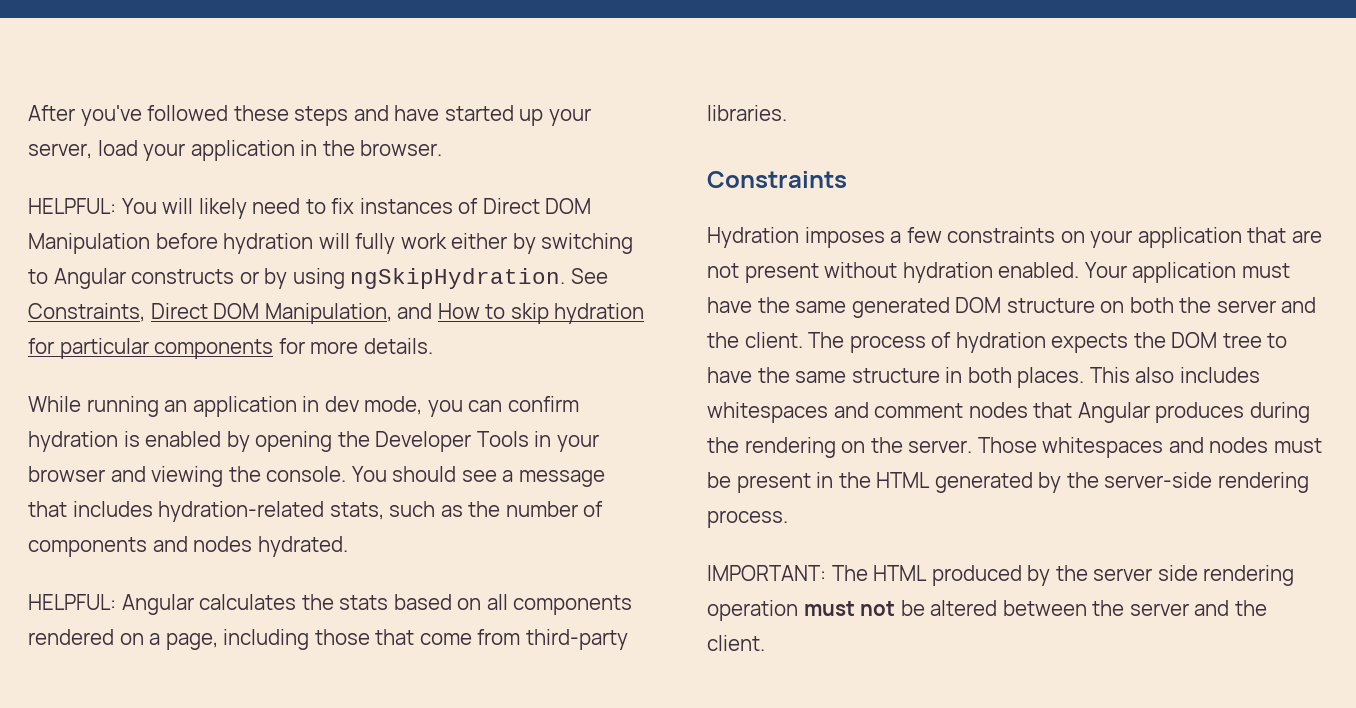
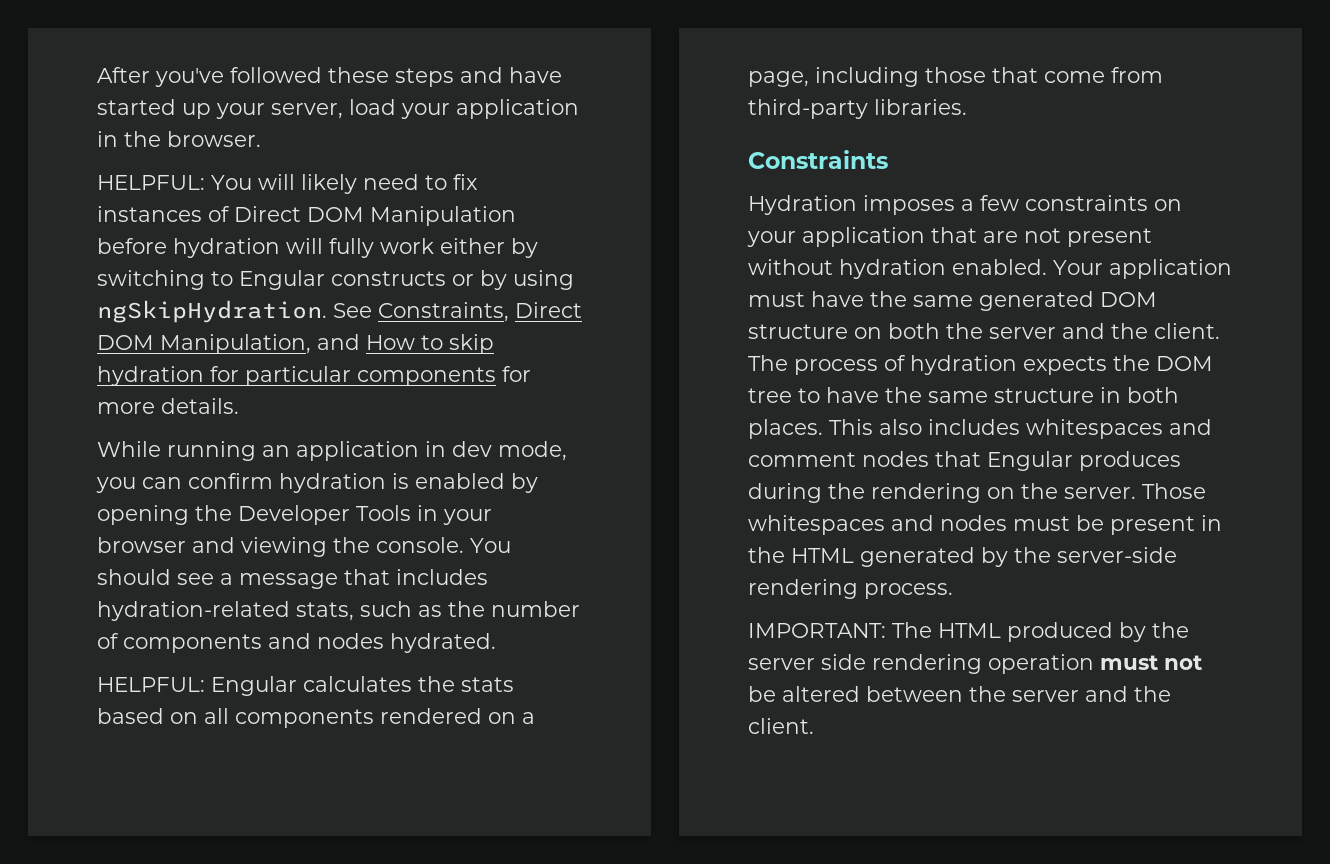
[53,268,126,289] Angular -> [239,270,325,290] Engular
[121,594,194,615] Angular -> [211,676,297,696] Engular
[1077,402,1150,423] Angular -> [987,451,1073,471] Engular

